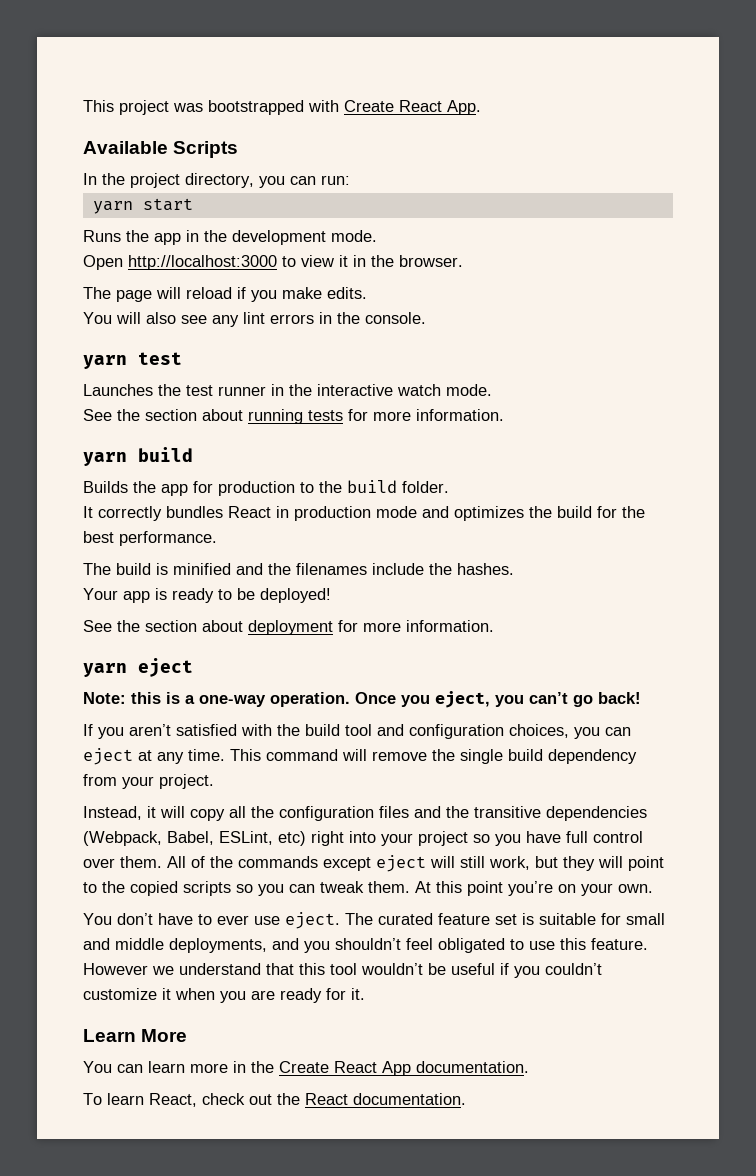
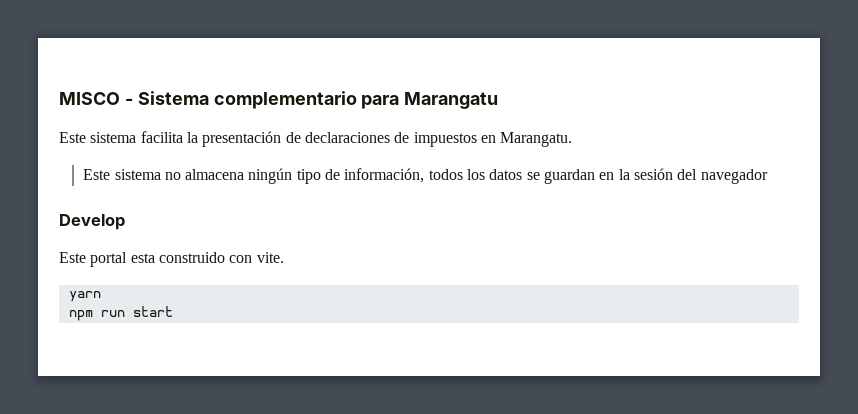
[83,100,481,115] [83,141,239,158] [83,173,350,188] [92,201,133,214] This project was bootstrapped with Create React App. // Available Scripts // In the project directory, you can run: // yarn -> [59,91,499,109] [59,131,573,147] [83,168,768,184] [59,214,125,230] [59,252,284,267] [68,291,101,302] [68,310,125,321] MISCO - Sistema complementario para Marangatu // Este sistema facilita la presentación de declaraciones de impuestos en Marangatu. // Este sistema no almacena ningún tipo de información, todos los datos se guardan en la sesión del navegador // Develop // Este portal esta construido con vite. // yarn // npm run
[83,230,377,245] [83,255,463,270] [83,287,367,302] [83,312,426,327] [83,352,182,369] [83,384,492,396] [83,409,504,424] [83,447,193,466] [83,480,449,496] [83,506,645,521] [83,531,217,546] [83,563,514,575] [83,588,331,603] [83,620,494,635] [83,658,193,677] [83,691,641,708] [83,724,631,739] [83,748,637,765] [83,774,214,789] [83,806,647,821] [83,831,643,846] [83,855,664,872] [83,881,653,896] [83,912,665,929] [83,938,648,953] [83,963,602,978] [83,988,365,1003] [83,1029,188,1042] [83,1061,529,1076] [83,1093,466,1107] // Runs the app in the development mode. // Open http://localhost:3000 to view it in the browser. // The page will reload if you make edits. // You will also see any lint errors in the console. // yarn test // Launches the test runner in the interactive watch mode. // See the section about running tests for more information. // yarn build // Builds the app for production to the build folder. // It correctly bundles React in production mode and optimizes the build for the best performance. // The build is minified and the filenames include the hashes. // Your app is ready to be deployed! // See the section about deployment for more information. // yarn eject // Note: this is a one-way operation. Once you eject, you can’t go back! // If you aren’t satisfied with the build tool and configuration choices, you can eject at any time. This command will remove the single build dependency from your project. // Instead, it will copy all the configuration files and the transitive dependencies (Webpack, Babel, ESLint, etc) right into your project so you have full control over them. All of the commands except eject will still work, but they will point to the copied scripts so you can tweak them. At this point you’re on your own. // You don’t have to ever use eject. The curated feature set is suitable for small and middle deployments, and you shouldn’t feel obligated to use this feature. However we understand that this tool wouldn’t be useful if you couldn’t customize it when you are ready for it. // Learn More // You can learn more in the Create React App documentation. // To learn React, check out the React documentation. -> (173, 311) none

